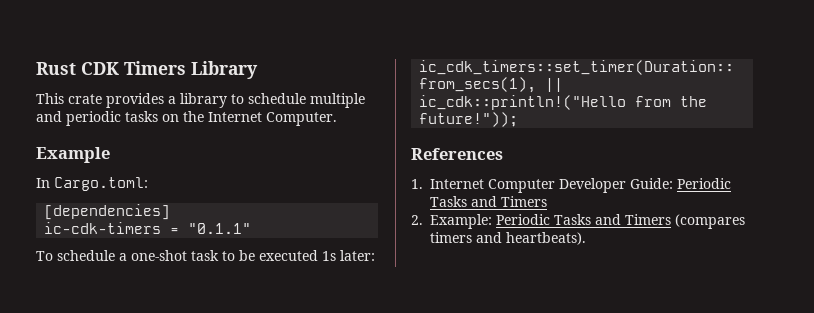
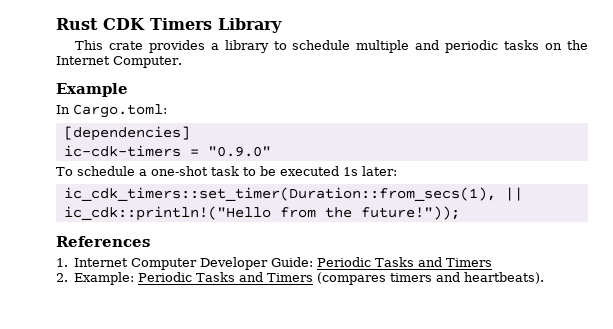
[188,223,252,234] "0.1.1" -> [207,146,271,157] "0.9.0"

